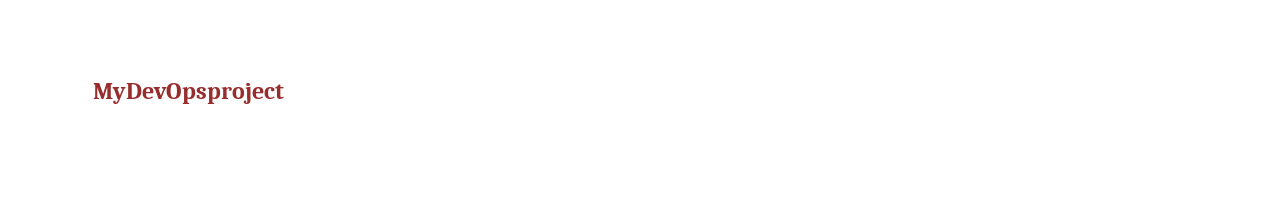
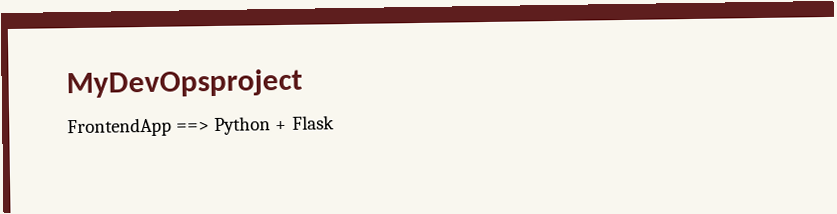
(284, 93) none -> [67,115,335,138] // FrontendApp ==> Python + Flask

